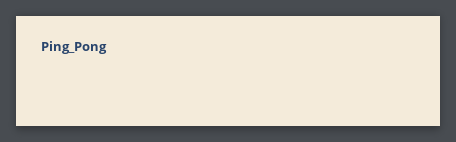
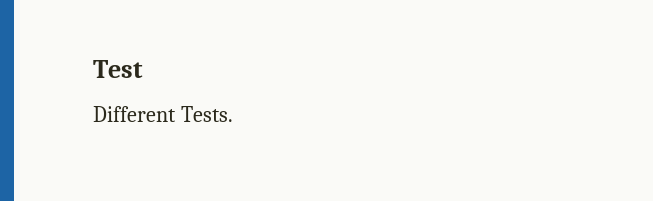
[41,41,107,54] Ping_Pong -> [93,60,143,78] [93,106,233,122] Test // Different Tests.

